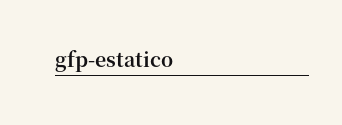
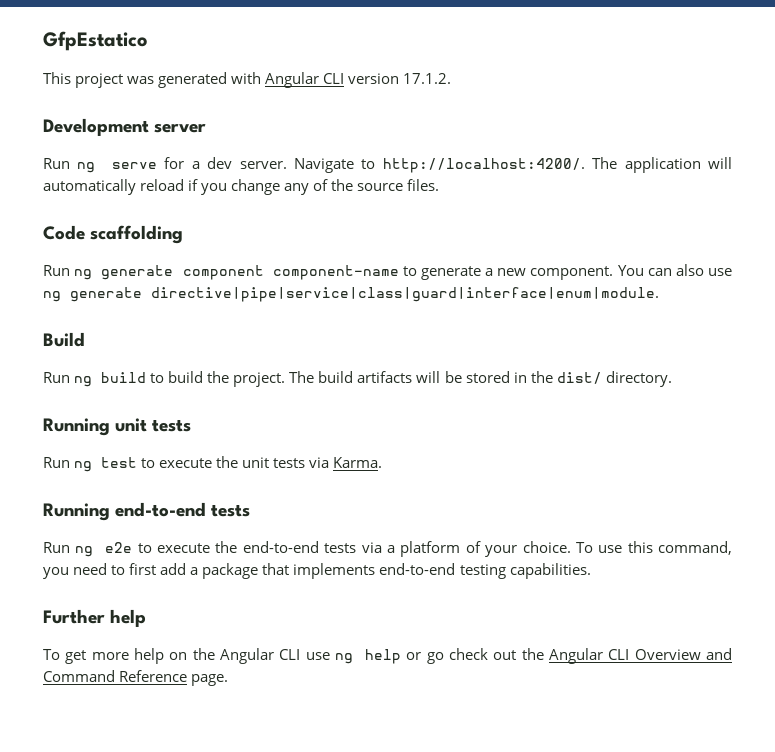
[55,50,173,72] gfp-estatico -> [43,31,148,51] [43,72,452,88] [43,118,207,136] [43,157,732,173] [43,179,440,195] [43,225,184,244] [43,264,732,280] [43,287,659,302] [43,332,85,347] [43,371,672,387] [43,418,192,436] [43,456,383,472] [43,502,251,521] [43,541,732,557] [43,563,591,579] [43,609,147,627] [43,648,732,664] [43,670,229,686] GfpEstatico // This project was generated with Angular CLI version 17.1.2. // Development server // Run ng serve for a dev server. Navigate to http://localhost:4200/. The application will automatically reload if you change any of the source files. // Code scaffolding // Run ng generate component component-name to generate a new component. You can also use ng generate directive|pipe|service|class|guard|interface|enum|module. // Build // Run ng build to build the project. The build artifacts will be stored in the dist/ directory. // Running unit tests // Run ng test to execute the unit tests via Karma. // Running end-to-end tests // Run ng e2e to execute the end-to-end tests via a platform of your choice. To use this command, you need to first add a package that implements end-to-end testing capabilities. // Further help // To get more help on the Angular CLI use ng help or go check out the Angular CLI Overview and Command Reference page.

